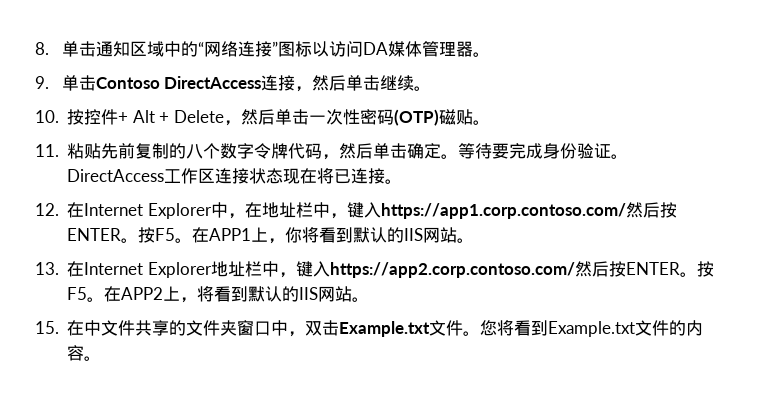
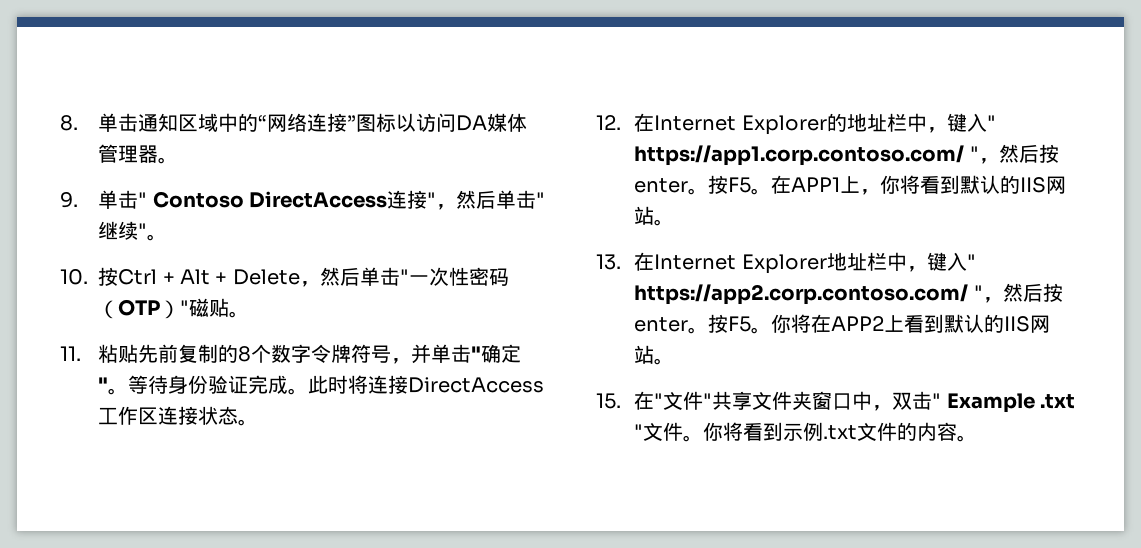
(96, 83) none -> [138,192,148,207] "
[295,75,415,92] ，然后单击继续 -> [426,190,545,210] [98,221,148,240] "，然后单击"继续"
[84,109,119,125] 控件 -> [118,269,158,285] Ctrl
(309, 117) none -> [399,269,409,284] "
[393,109,439,126] (OTP) -> [98,299,190,319] （OTP）"
[186,143,204,159] 八 -> [238,346,252,362] 8
[288,143,629,160] 代码，然后单击确定。等待要完成身份验证。 -> [351,344,522,364] [98,375,409,395] 符号，并单击"确定"。等待身份验证完成。此时将连接
[283,168,386,184] 现在将已连接 -> (239, 415) none
[210,202,677,219] [67,228,122,241] 中，在地址栏中，键入https://app1.corp.contoso.com/然后按ENTER -> [826,113,996,133] [634,144,1059,166] [634,178,689,193] 的地址栏中，键入" https://app1.corp.contoso.com/ "，然后按enter
[329,261,714,278] [67,287,105,302] https://app2.corp.contoso.com/然后按ENTER。按F5。 -> [966,254,976,269] [634,283,1063,305] [634,314,812,334] " https://app2.corp.contoso.com/ "，然后按enter。按F5。你将
[180,286,215,303] ，将 -> (905, 323) none
[84,320,187,336] 中文件共享的 -> [654,391,753,410] "文件"共享
[339,320,636,337] Example.txt文件。您将看到Example.txt -> [932,393,1075,413] [634,422,858,442] " Example .txt "文件。你将看到示例.txt

